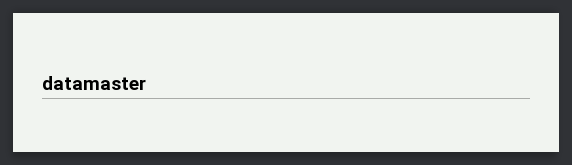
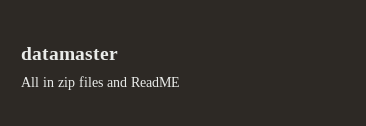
(146, 83) none -> [21,76,180,90] // All in zip files and ReadME

